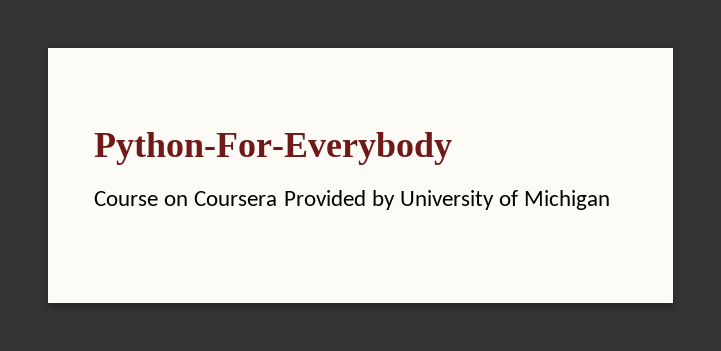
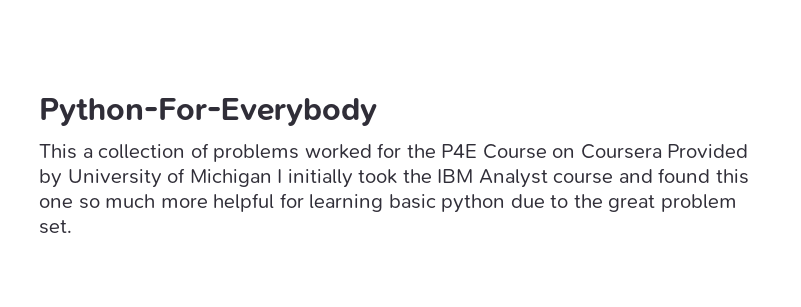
(452, 148) none -> [39,143,478,162] This a collection of problems worked for the P4E
(611, 200) none -> [277,168,749,188] [39,193,737,213] [39,220,72,234] I initially took the IBM Analyst course and found this one so much more helpful for learning basic python due to the great problem set.

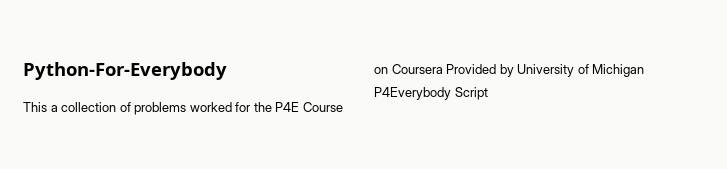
[277,168,749,188] [39,193,737,213] [39,220,72,234] I initially took the IBM Analyst course and found this one so much more helpful for learning basic python due to the great problem set. -> [374,87,488,100] P4Everybody Script

